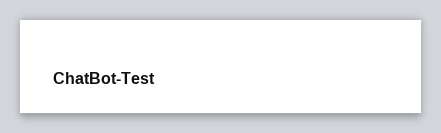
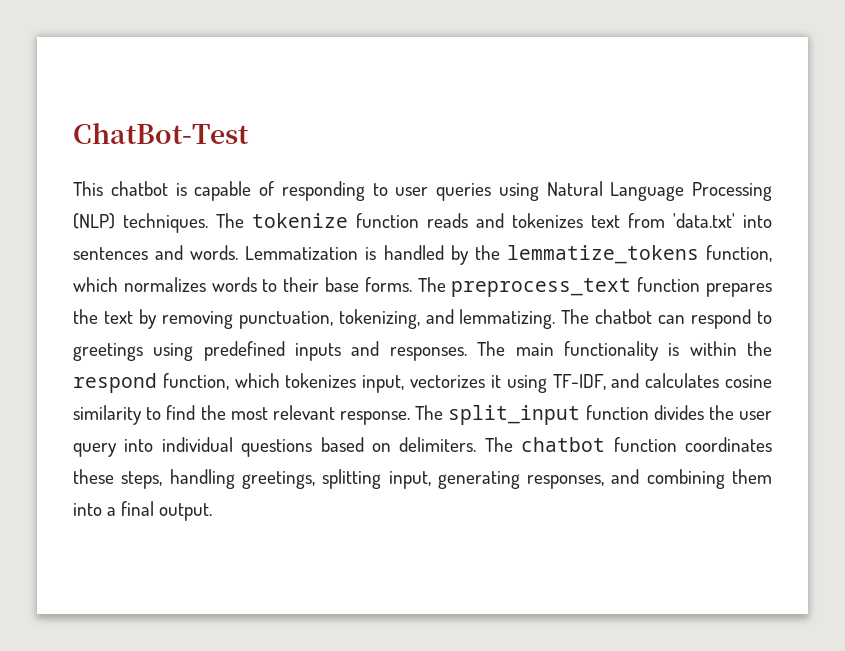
(155, 78) none -> [73,181,772,201] [73,213,772,233] [73,245,773,265] [73,277,772,297] [73,309,772,329] [73,341,773,361] [73,373,772,393] [73,405,772,425] [73,437,772,457] [73,469,772,489] [73,501,213,521] // This chatbot is capable of responding to user queries using Natural Language Processing (NLP) techniques. The tokenize function reads and tokenizes text from 'data.txt' into sentences and words. Lemmatization is handled by the lemmatize_tokens function, which normalizes words to their base forms. The preprocess_text function prepares the text by removing punctuation, tokenizing, and lemmatizing. The chatbot can respond to greetings using predefined inputs and responses. The main functionality is within the respond function, which tokenizes input, vectorizes it using TF-IDF, and calculates cosine similarity to find the most relevant response. The split_input function divides the user query into individual questions based on delimiters. The chatbot function coordinates these steps, handling greetings, splitting input, generating responses, and combining them into a final output.

